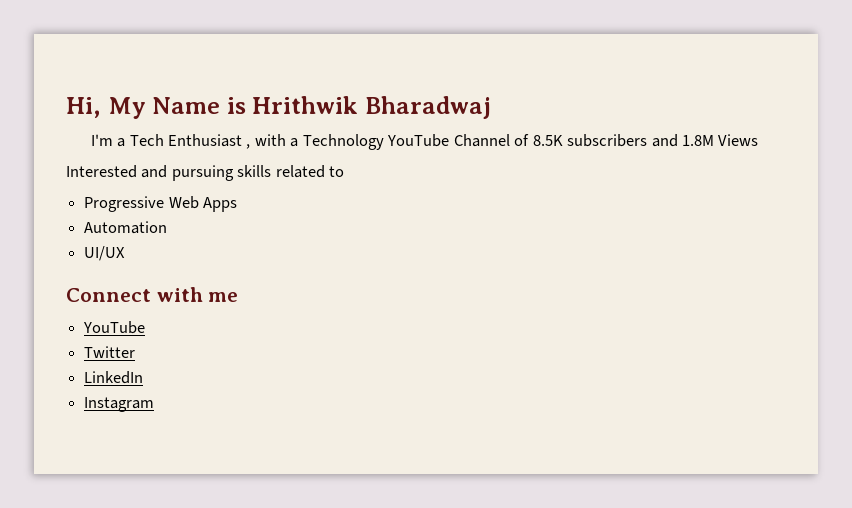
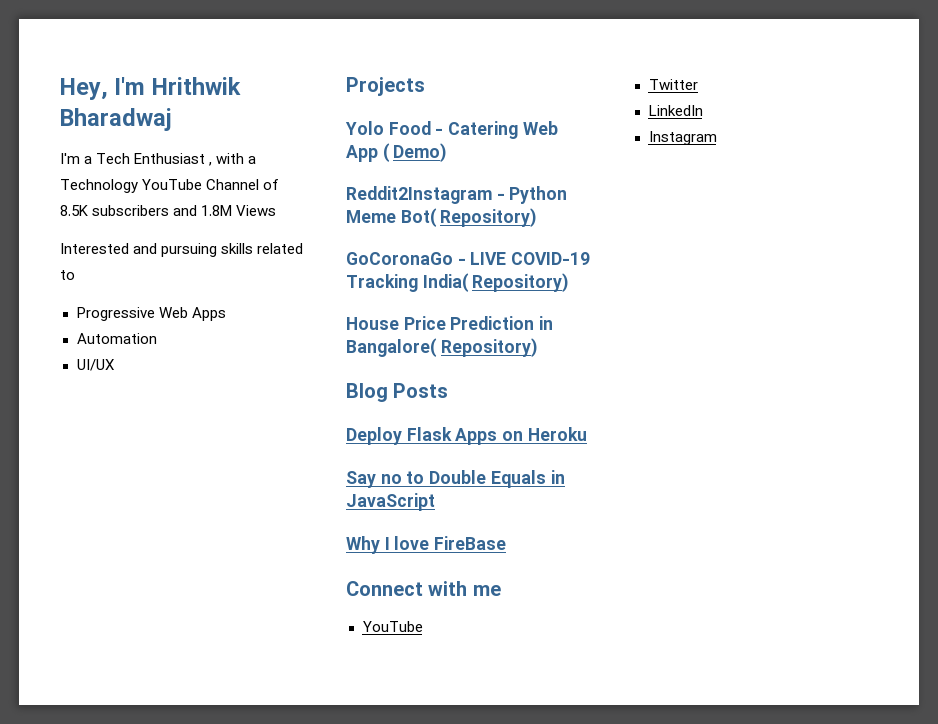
[66,97,246,119] Hi, My Name is -> [60,77,146,100] Hey, I'm
(126, 253) none -> [346,77,425,96] [345,121,558,139] [346,143,448,162] [346,186,568,204] [346,208,538,227] [346,252,591,265] [346,273,570,292] [346,316,554,330] [346,338,538,357] [346,383,449,402] [346,427,587,445] [346,470,565,488] [346,493,435,511] [346,536,507,554] // Projects // Yolo Food - Catering Web App ( Demo) // Reddit2Instagram - Python Meme Bot( Repository) // GoCoronaGo - LIVE COVID-19 Tracking India( Repository) // House Price Prediction in Bangalore( Repository) // Blog Posts // Deploy Flask Apps on Heroku // Say no to Double Equals in JavaScript // Why I love FireBase

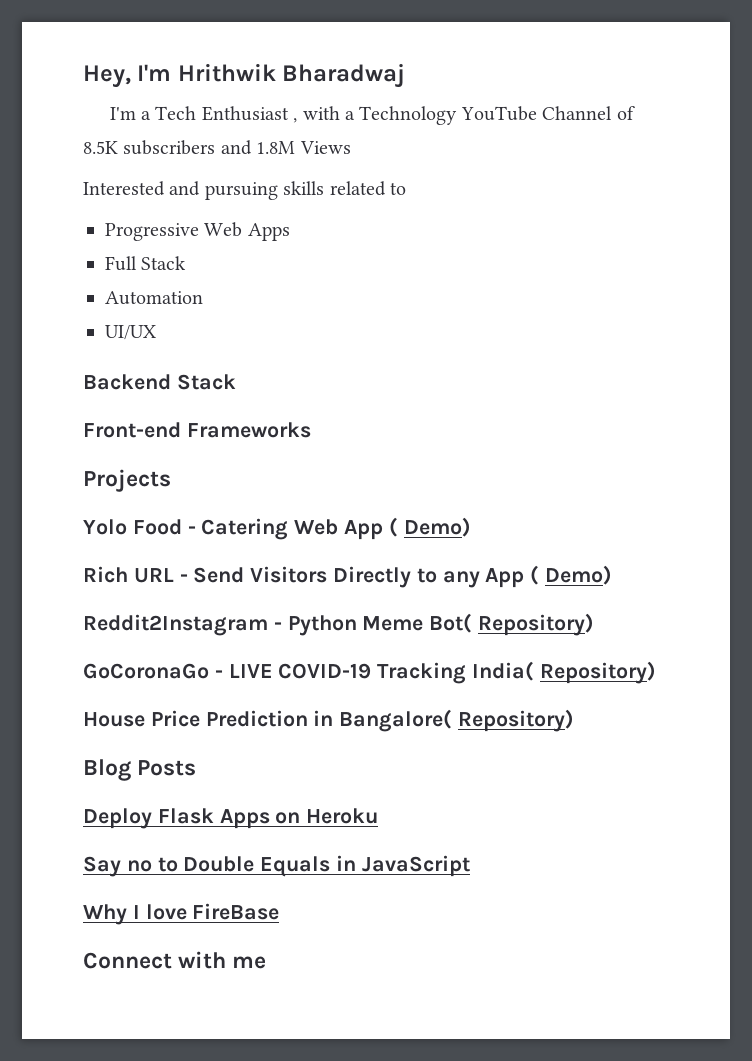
(226, 314) none -> [105,256,187,271] // Full Stack
(115, 365) none -> [83,374,236,390] [83,422,311,438] // Backend Stack // Front-end Frameworks
(448, 152) none -> [83,565,613,588] // Rich URL - Send Visitors Directly to any App ( Demo)
[362,621,423,632] [648,79,698,90] [648,105,703,116] [648,131,717,145] // YouTube // Twitter // LinkedIn // Instagram -> (267, 962) none

